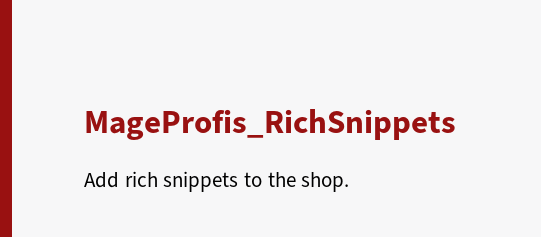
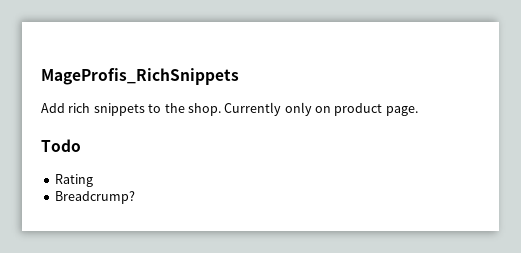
(350, 182) none -> [224,102,418,116] [41,139,81,152] [54,174,93,187] [54,191,135,204] Currently only on product page. // Todo // Rating // Breadcrump?

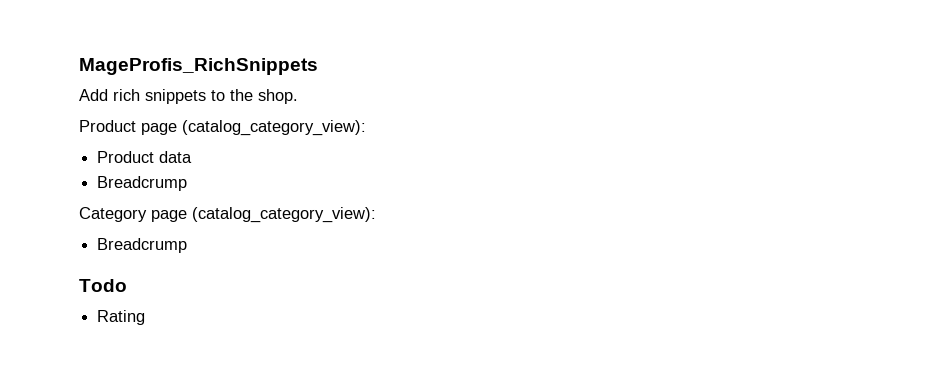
[224,102,418,116] Currently only on product page. -> [79,120,366,136] [97,151,193,163] [97,176,188,191] [79,207,376,223] [97,238,188,253] // Product page (catalog_category_view): // Product data // Breadcrump // Category page (catalog_category_view): // Breadcrump
[54,191,135,204] // Breadcrump? -> (146, 317) none

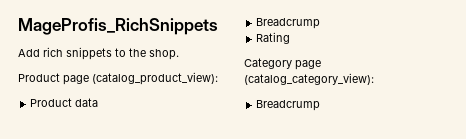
[182,120,366,136] (catalog_category_view): -> [92,72,218,85] (catalog_product_view):
(188, 183) none -> [256,32,291,44] // Rating
[79,279,127,292] [97,310,146,325] // Todo // Rating -> (321, 105) none

